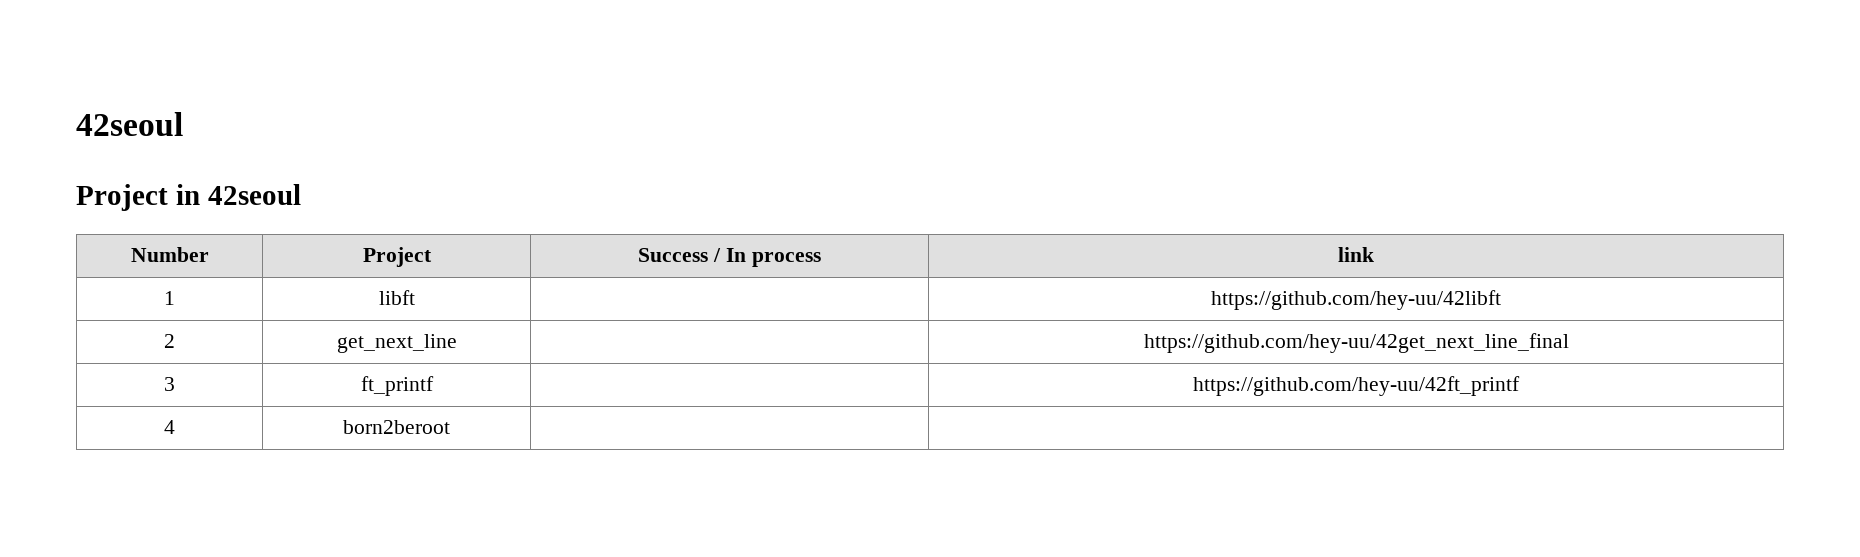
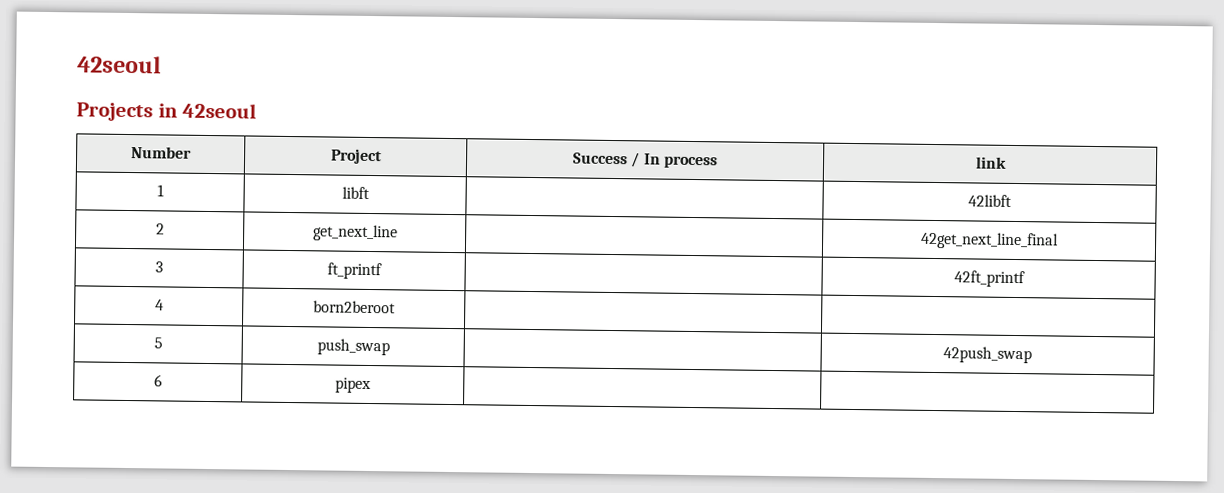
[76,112,183,136] [76,184,168,211] 42seoul // Project -> [77,55,161,74] [76,102,153,122] 42seoul // Projects
[1211,290,1501,310] https://github.com/hey-uu/42libft -> [968,194,1012,207] 42libft
[1143,333,1569,353] https://github.com/hey-uu/42get_next_line_final -> [921,231,1059,250] 42get_next_line_final
[1193,376,1520,396] https://github.com/hey-uu/42ft_printf -> [953,270,1025,288] 42ft_printf
(450, 427) none -> [153,337,163,349] [316,338,390,356] [943,346,1032,364] [153,374,163,387] [335,377,371,394] // 5 | push_swap | | 42push_swap // 6 | pipex | |

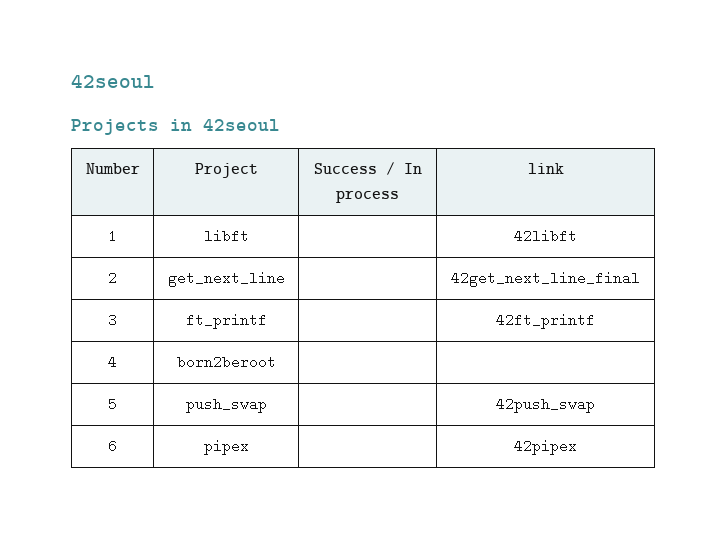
(371, 385) none -> [514,439,577,455] 42pipex

